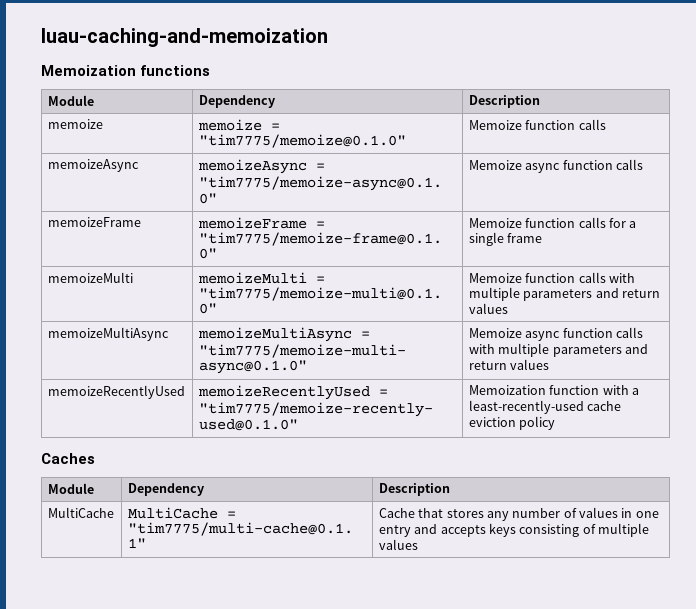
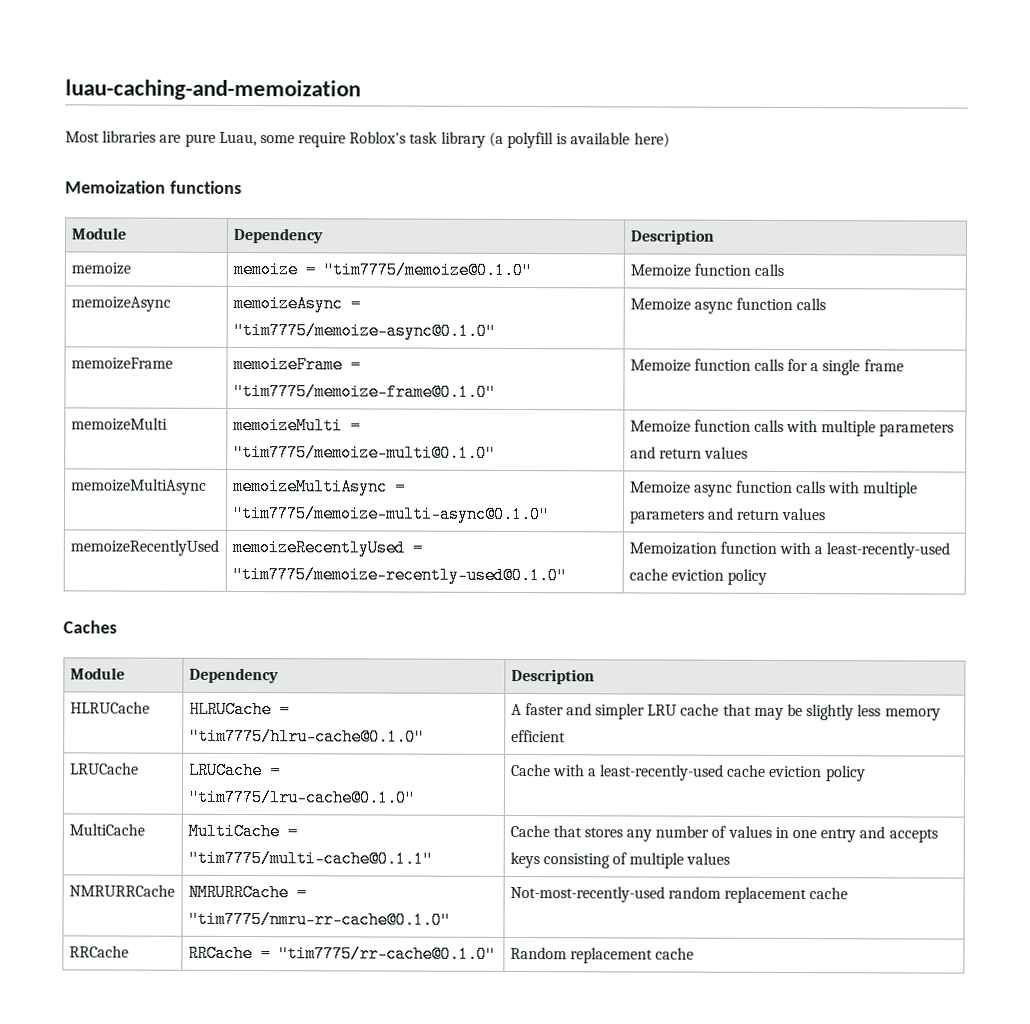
(328, 37) none -> [65,130,670,149] // Most libraries are pure Luau, some require Roblox's task library (a polyfill is available here)
(450, 489) none -> [69,701,150,714] [188,700,290,719] [188,727,425,746] [510,703,941,721] [510,729,566,743] [69,762,139,775] [188,761,281,780] [187,788,415,807] [510,763,866,782] // HLRUCache | HLRUCache = "tim7775/hlru-cache@0.1.0" | A faster and simpler LRU cache that may be slightly less memory efficient // LRUCache | LRUCache = "tim7775/lru-cache@0.1.0" | Cache with a least-recently-used cache eviction policy
(418, 544) none -> [68,884,175,897] [187,883,307,902] [187,910,451,929] [509,885,849,904] [68,945,129,958] [187,944,496,963] [509,946,694,964] // NMRURRCache | NMRURRCache = "tim7775/nmru-rr-cache@0.1.0" | Not-most-recently-used random replacement cache // RRCache | RRCache = "tim7775/rr-cache@0.1.0" | Random replacement cache

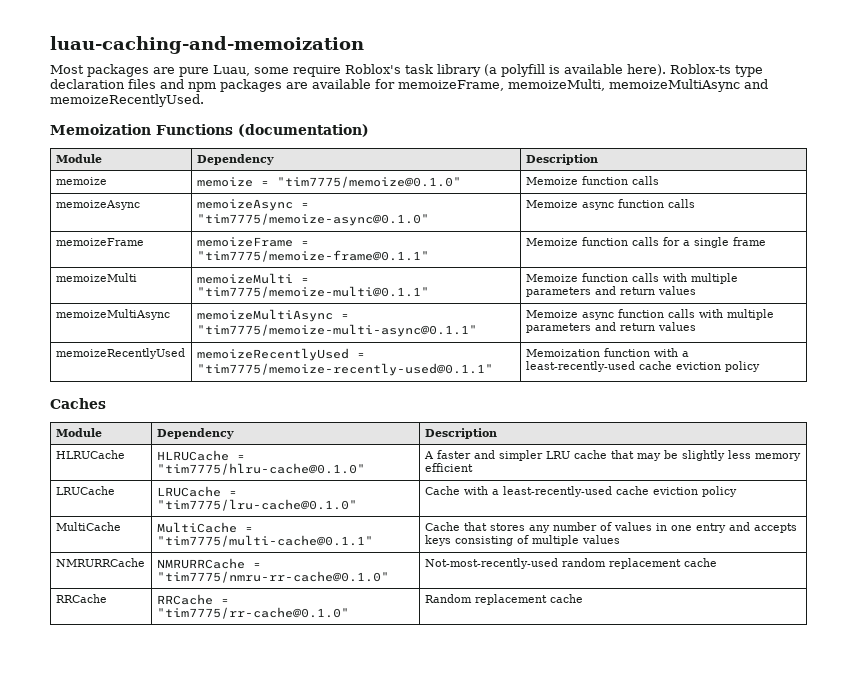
[102,130,157,143] libraries -> [87,64,149,77] packages
[633,132,670,148] [65,180,242,194] here) // Memoization functions -> [627,64,763,77] [50,79,768,92] [50,94,204,107] [50,124,369,137] here). Roblox-ts type declaration files and npm packages are available for memoizeFrame, memoizeMulti, memoizeMultiAsync and memoizeRecentlyUsed. // Memoization Functions (documentation)
[232,382,496,401] "tim7775/memoize-frame@0.1.0" -> [196,250,429,262] "tim7775/memoize-frame@0.1.1"
[232,443,496,462] "tim7775/memoize-multi@0.1.0" -> [196,286,429,298] "tim7775/memoize-multi@0.1.1"
[231,504,550,524] "tim7775/memoize-multi-async@0.1.0" -> [196,324,477,337] "tim7775/memoize-multi-async@0.1.1"
[231,565,567,585] "tim7775/memoize-recently-used@0.1.0" -> [196,363,493,376] "tim7775/memoize-recently-used@0.1.1"

